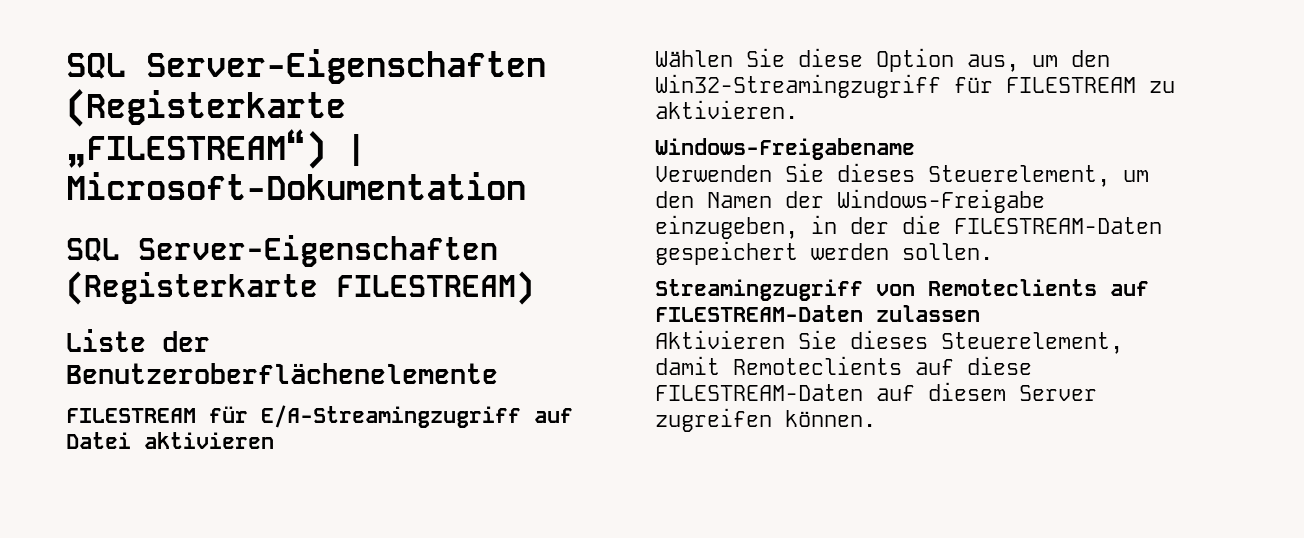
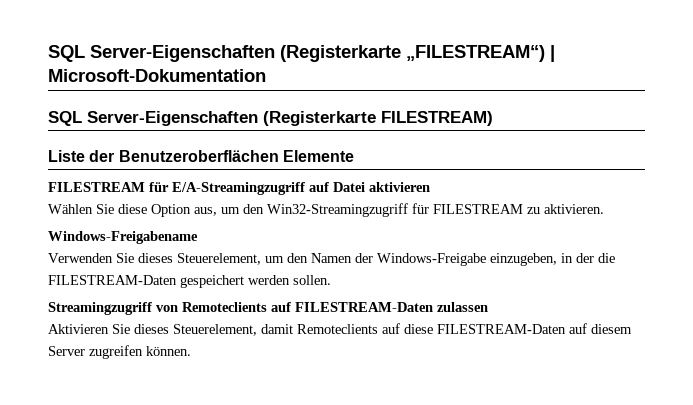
[66,363,498,384] Benutzeroberflächenelemente -> [118,150,354,162] Benutzeroberflächen Elemente

